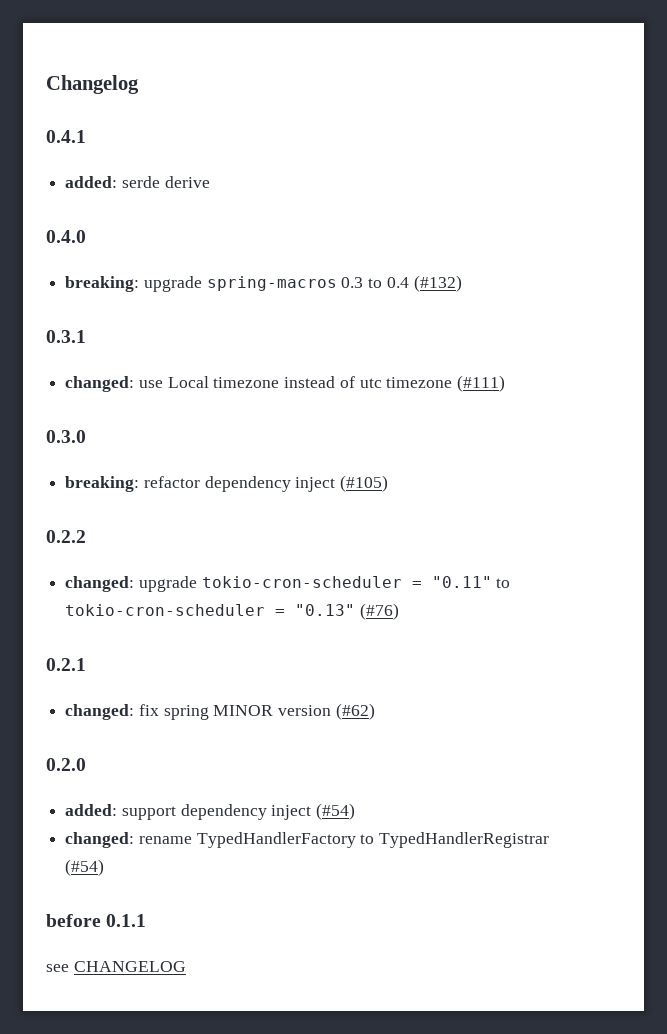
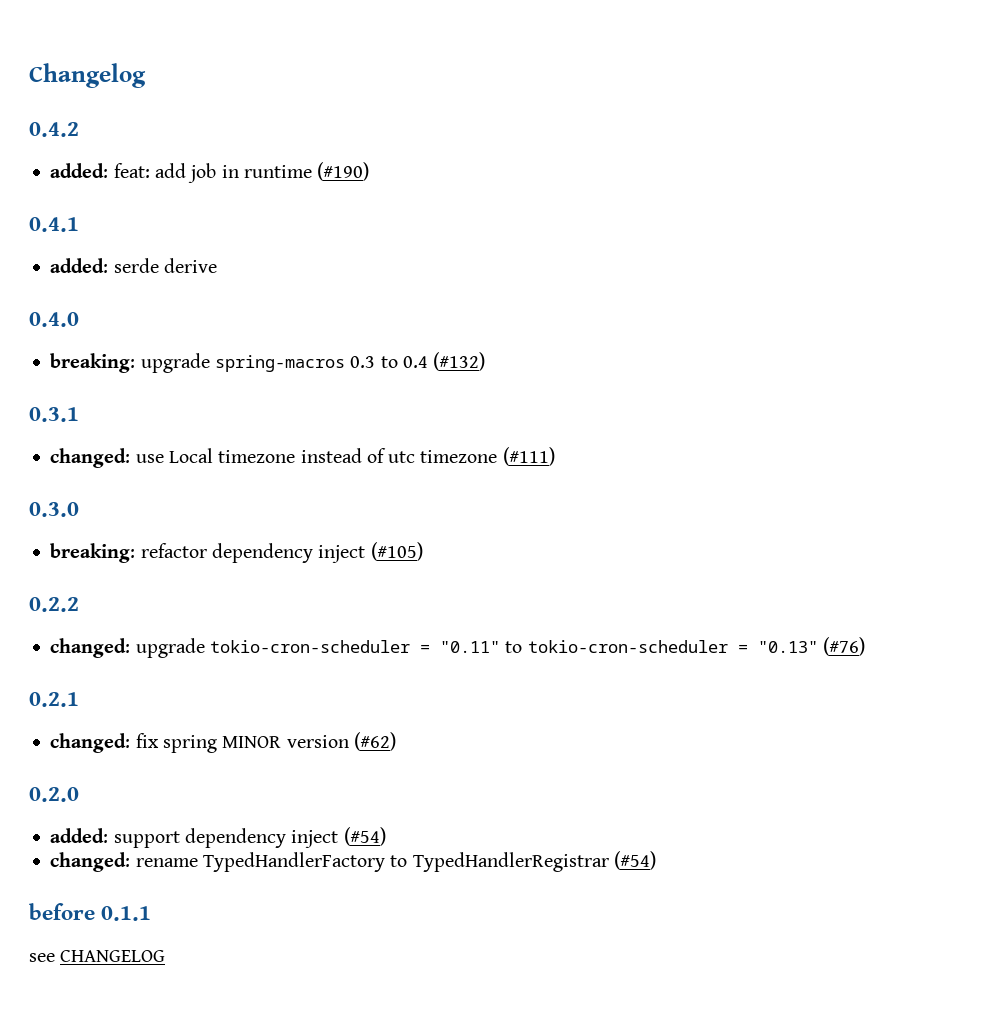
(139, 84) none -> [29,122,79,137] [50,162,370,183] // 0.4.2 // added: feat: add job in runtime (#190)

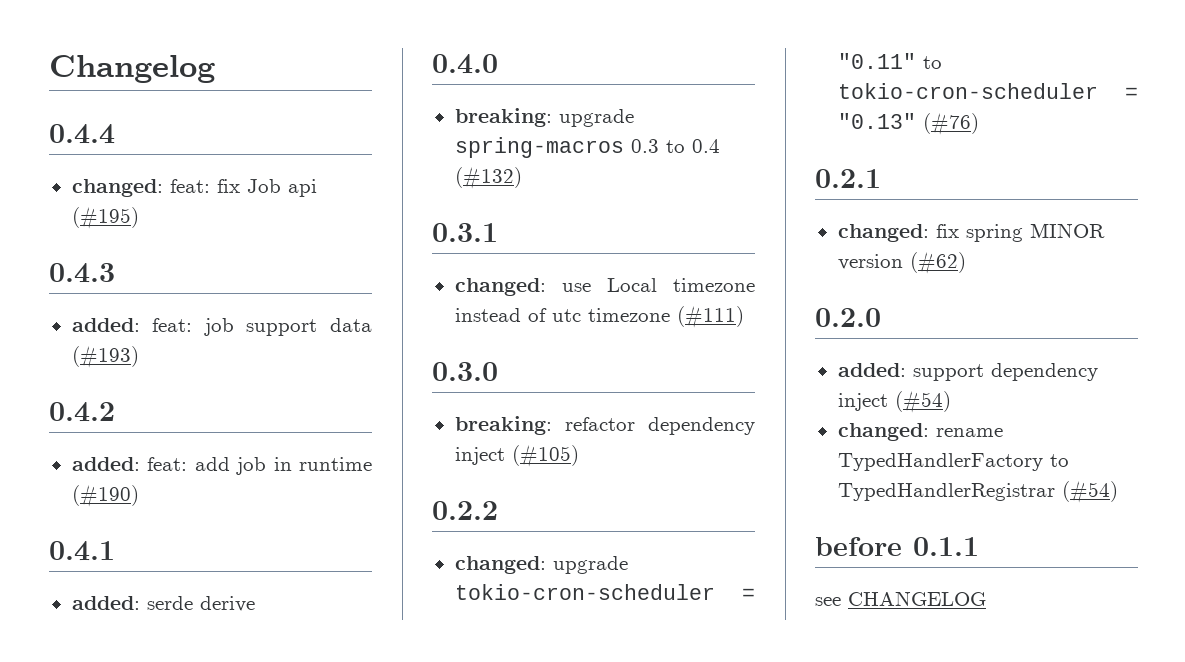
(146, 75) none -> [49,124,115,144] [71,179,317,197] [71,206,139,229] [49,263,115,283] [71,318,372,336] [71,345,139,368] // 0.4.4 // changed: feat: fix Job api (#195) // 0.4.3 // added: feat: job support data (#193)

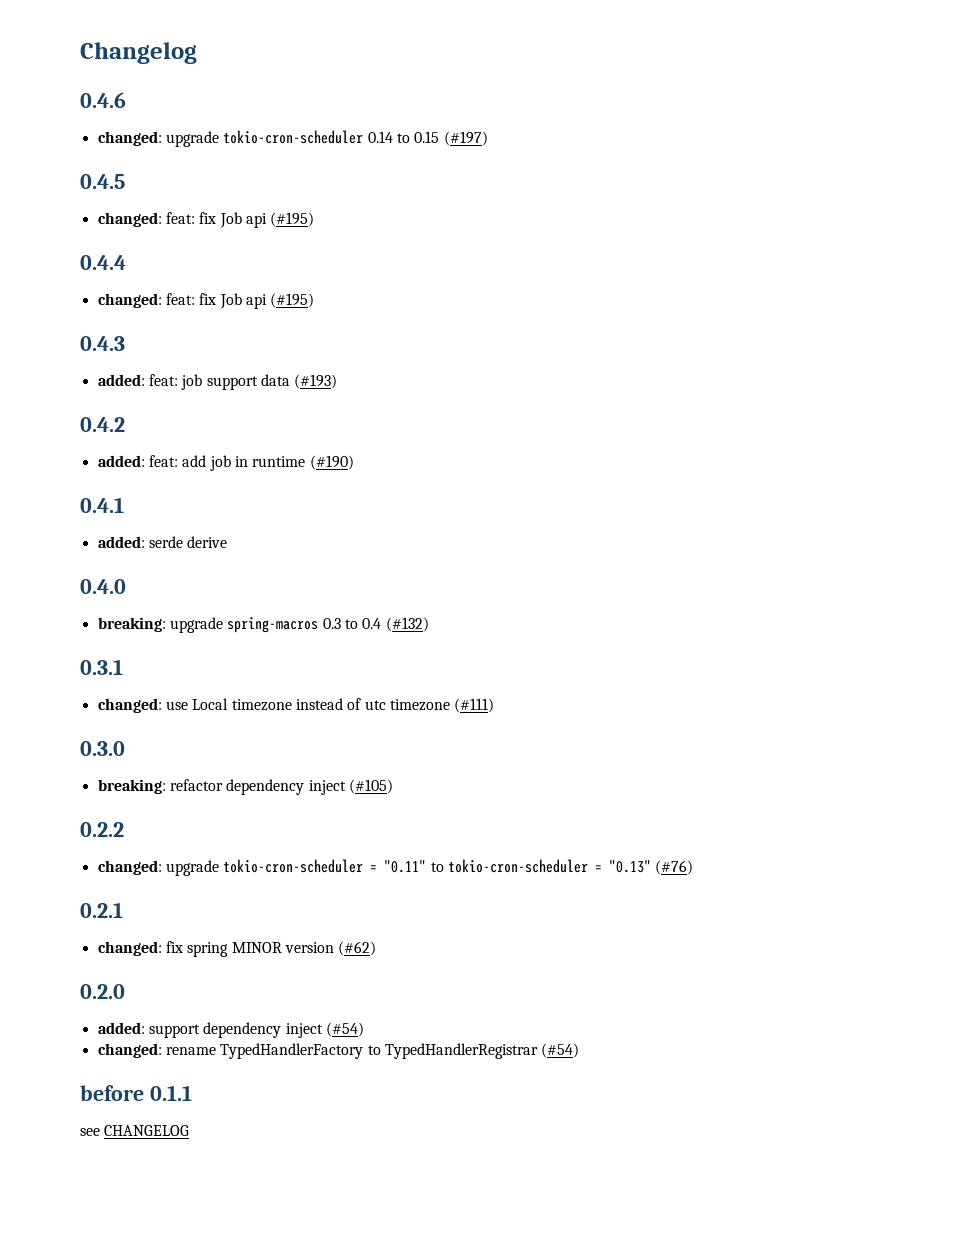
(215, 69) none -> [80,92,126,108] [97,130,488,147] [80,174,125,189] [97,212,315,228] // 0.4.6 // changed: upgrade tokio-cron-scheduler 0.14 to 0.15 (#197) // 0.4.5 // changed: feat: fix Job api (#195)

